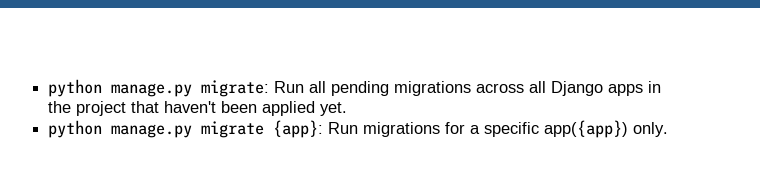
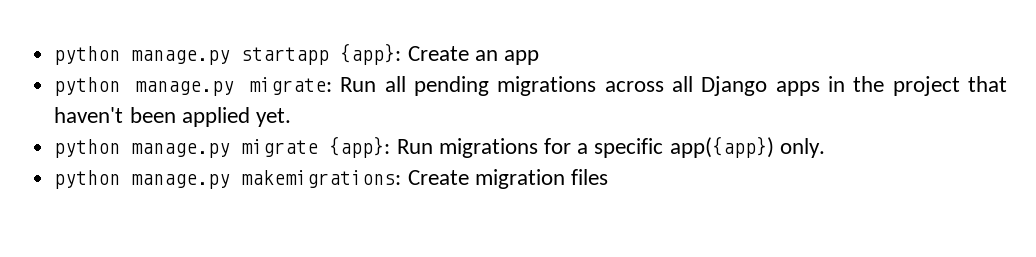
[48,79,193,97] python manage.py -> [54,43,539,65] [54,77,235,96] python manage.py startapp {app}: Create an app // python manage.py
(669, 129) none -> [54,169,608,189] // python manage.py makemigrations: Create migration files

